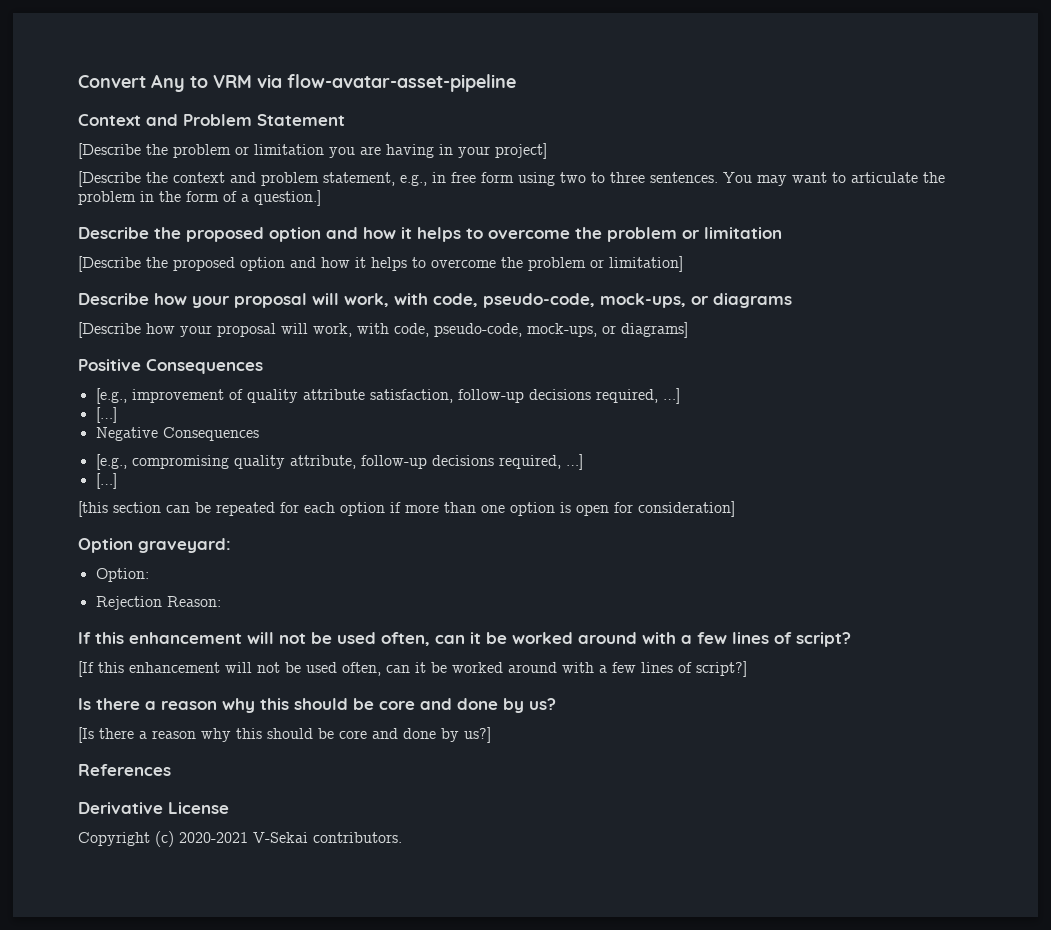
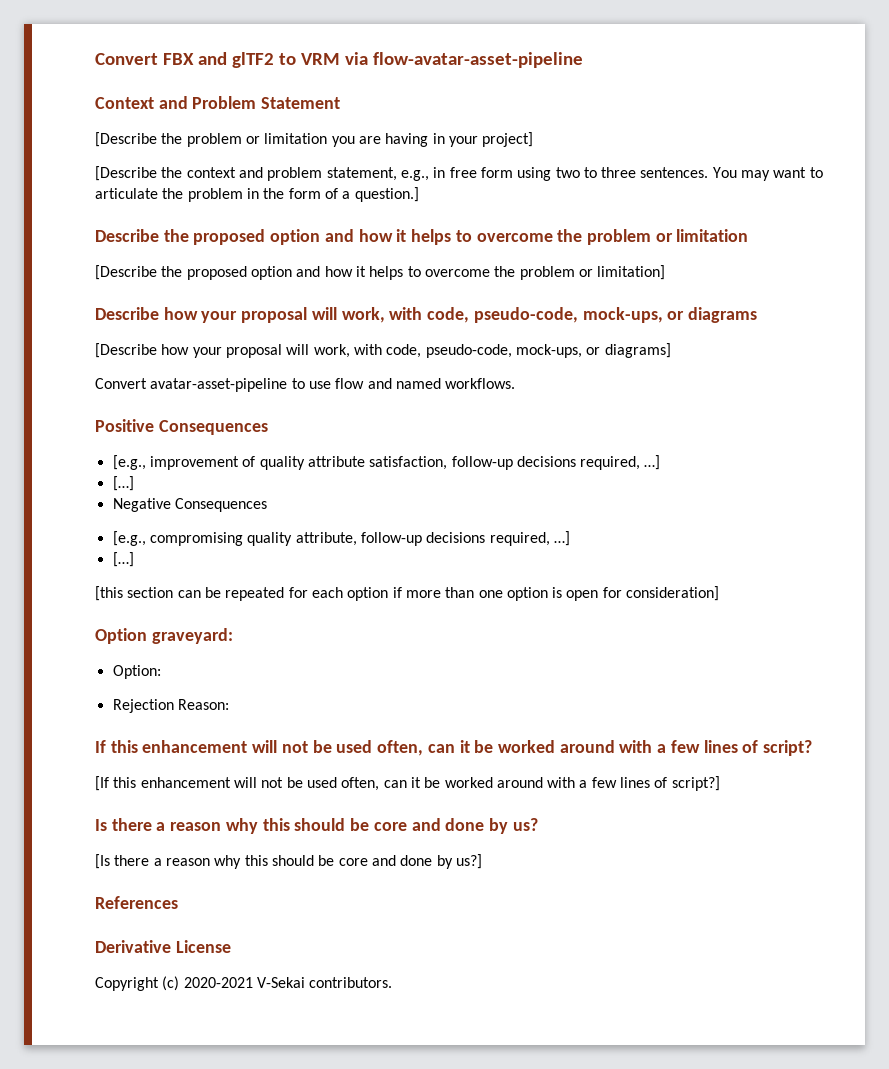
[78,74,185,92] Convert Any -> [95,52,274,68] Convert FBX and glTF2
(688, 330) none -> [95,378,516,392] // Convert avatar-asset-pipeline to use flow and named workflows.

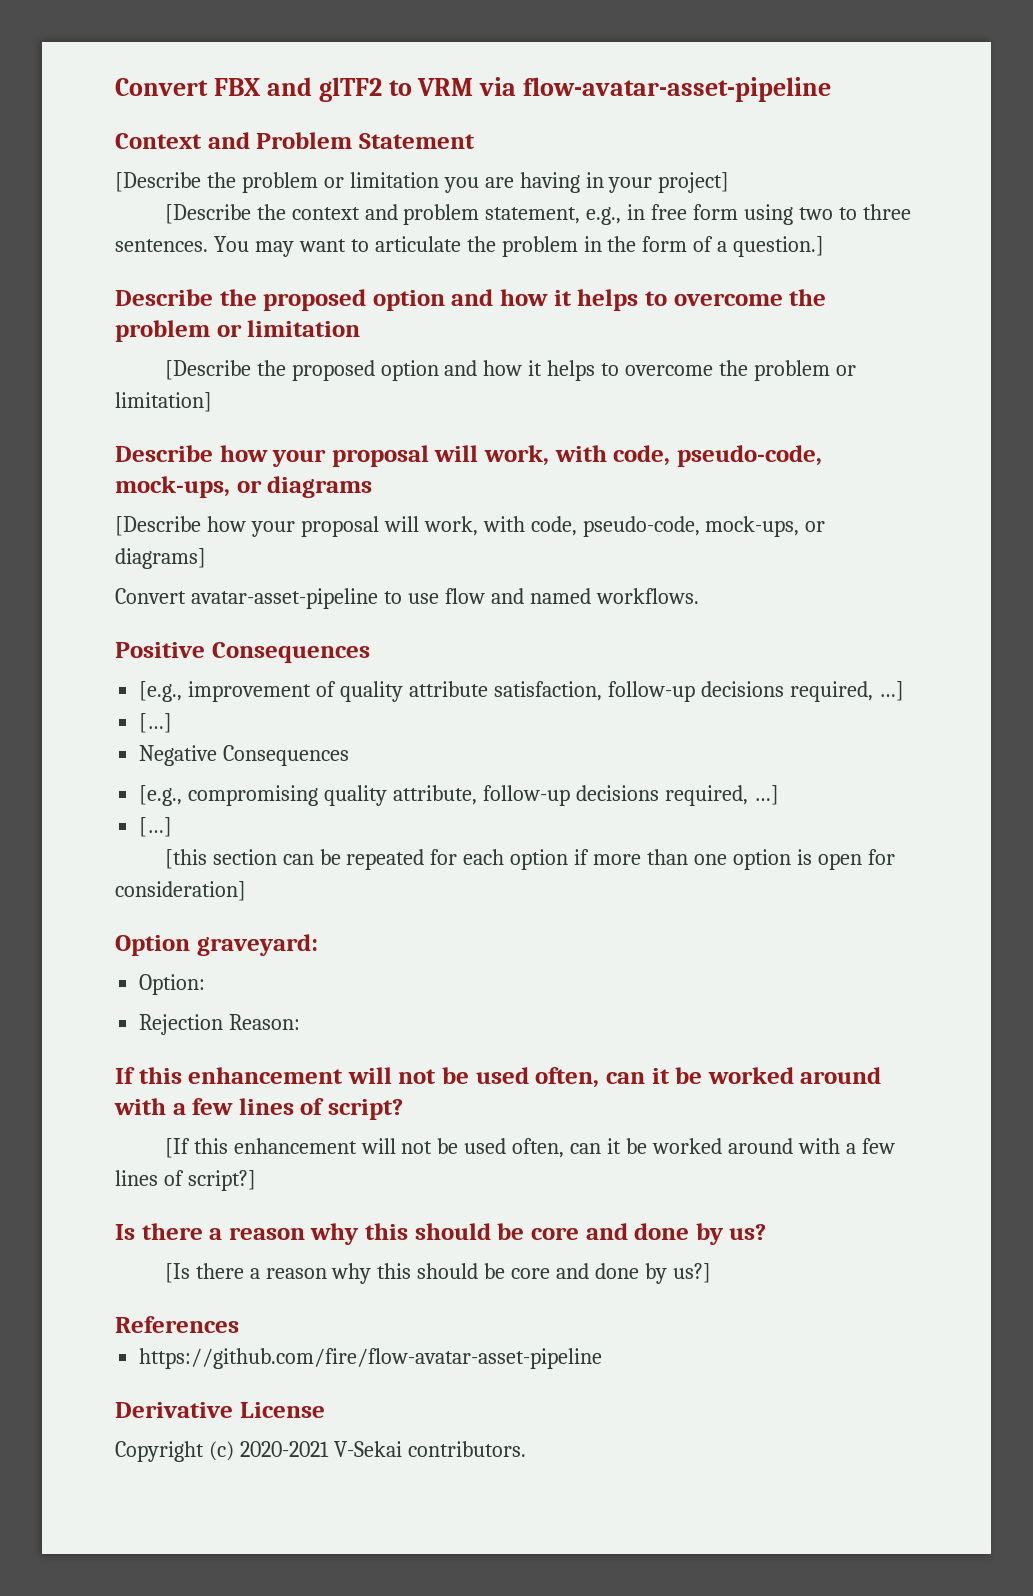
(178, 902) none -> [139,1348,603,1369] // https://github.com/fire/flow-avatar-asset-pipeline

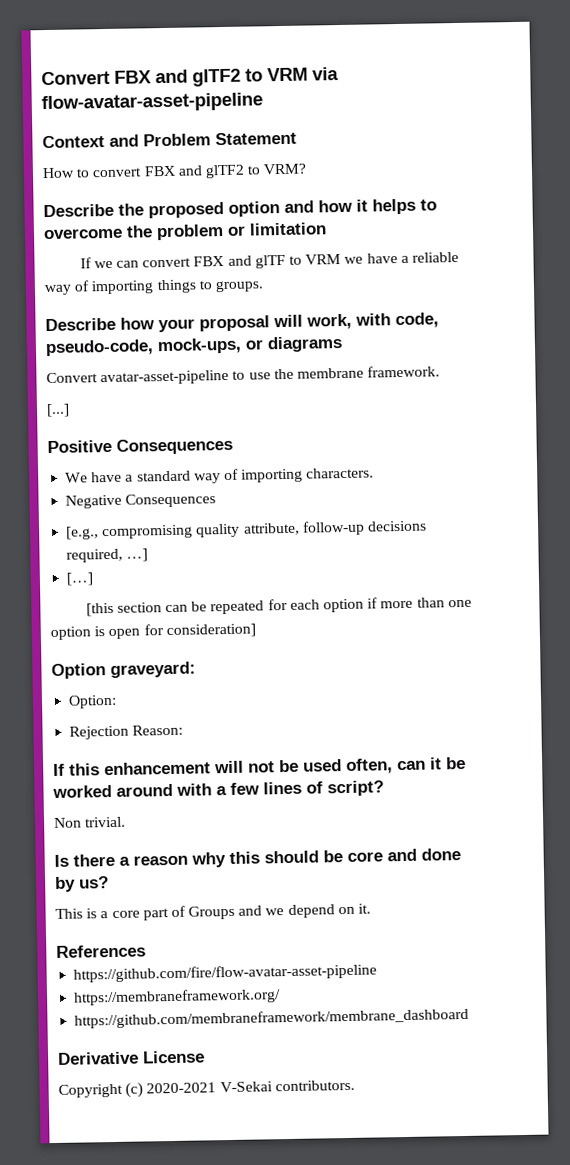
[115,172,730,193] [164,204,911,225] [115,236,825,257] [Describe the problem or limitation you are having in your project] // [Describe the context and problem statement, e.g., in free form using two to three sentences. You may want to articulate the problem in the form of a question.] -> [42,163,308,179] How to convert FBX and glTF2 to VRM?
[164,360,856,381] [115,392,212,412] [Describe the proposed option and how it helps to overcome the problem or limitation] -> [79,251,459,269] [44,279,264,296] If we can convert FBX and glTF to VRM we have a reliable way of importing things to groups.
[115,516,826,537] [115,548,206,569] [115,588,699,609] [115,642,370,663] [139,681,904,702] [139,713,173,733] [Describe how your proposal will work, with code, pseudo-code, mock-ups, or diagrams] // Convert avatar-asset-pipeline to use flow and named workflows. // Positive Consequences // [e.g., improvement of quality attribute satisfaction, follow-up decisions required, …] // […] -> [46,365,441,386] [46,403,70,418] [47,437,233,455] [65,467,375,484] Convert avatar-asset-pipeline to use the membrane framework. // [...] // Positive Consequences // We have a standard way of importing characters.
[164,1138,895,1158] [115,1170,256,1191] [If this enhancement will not be used often, can it be worked around with a few lines of script?] -> [53,816,127,828] Non trivial.
[164,1263,711,1284] [Is there a reason why this should be core and done by us?] -> [55,903,372,921] This is a core part of Groups and we depend on it.
(603, 1358) none -> [73,988,282,1006] [74,1007,470,1029] // https://membraneframework.org/ // https://github.com/membraneframework/membrane_dashboard

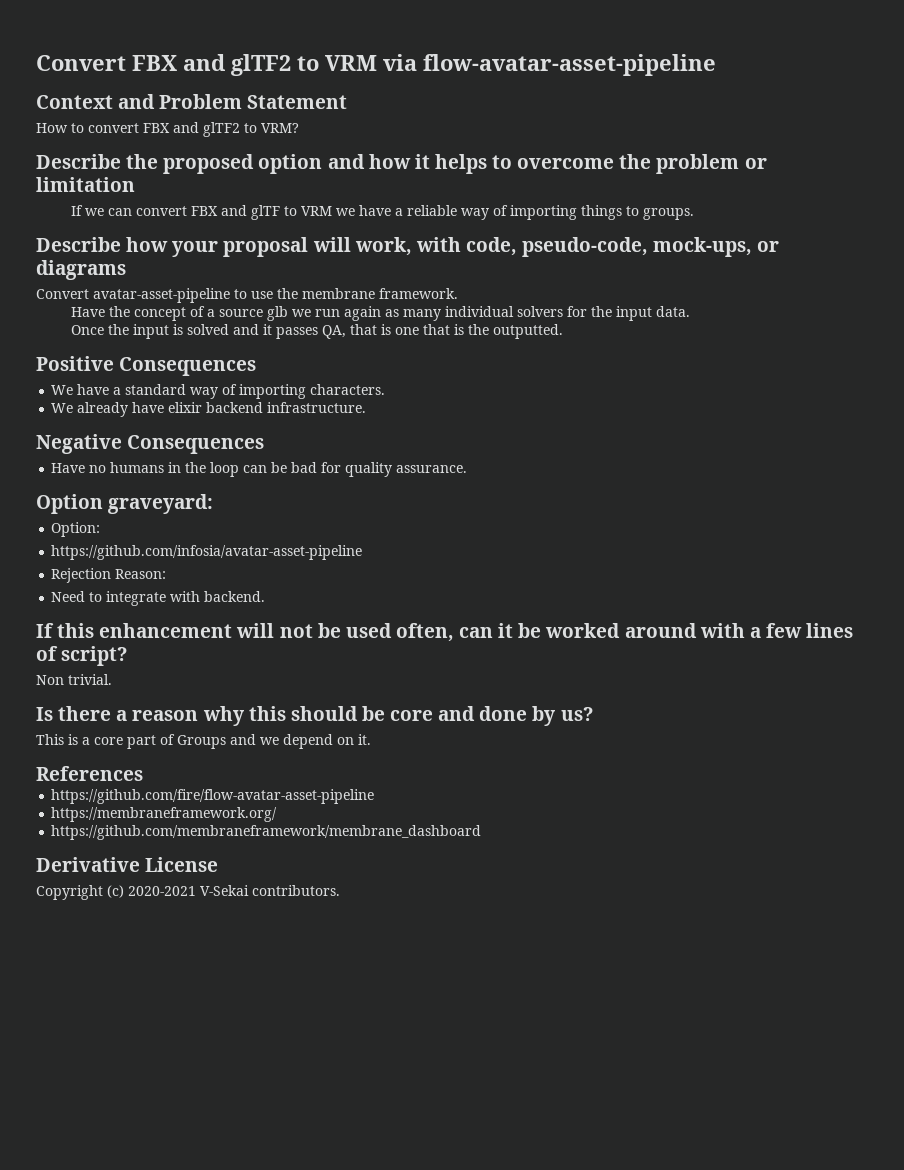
[46,403,70,418] [...] -> [70,306,690,321] [70,324,563,339] Have the concept of a source glb we run again as many individual solvers for the input data. // Once the input is solved and it passes QA, that is one that is the outputted.
[65,493,217,509] [66,520,427,540] [66,548,149,563] [66,572,95,586] [85,597,472,617] [50,623,256,641] Negative Consequences // [e.g., compromising quality attribute, follow-up decisions required, …] // […] // [this section can be repeated for each option if more than one option is open for consideration] -> [51,402,367,417] [36,434,265,454] [51,462,468,477] We already have elixir backend infrastructure. // Negative Consequences // Have no humans in the loop can be bad for quality assurance.
(118, 701) none -> [51,545,363,560] // https://github.com/infosia/avatar-asset-pipeline
(184, 730) none -> [51,591,266,606] // Need to integrate with backend.

